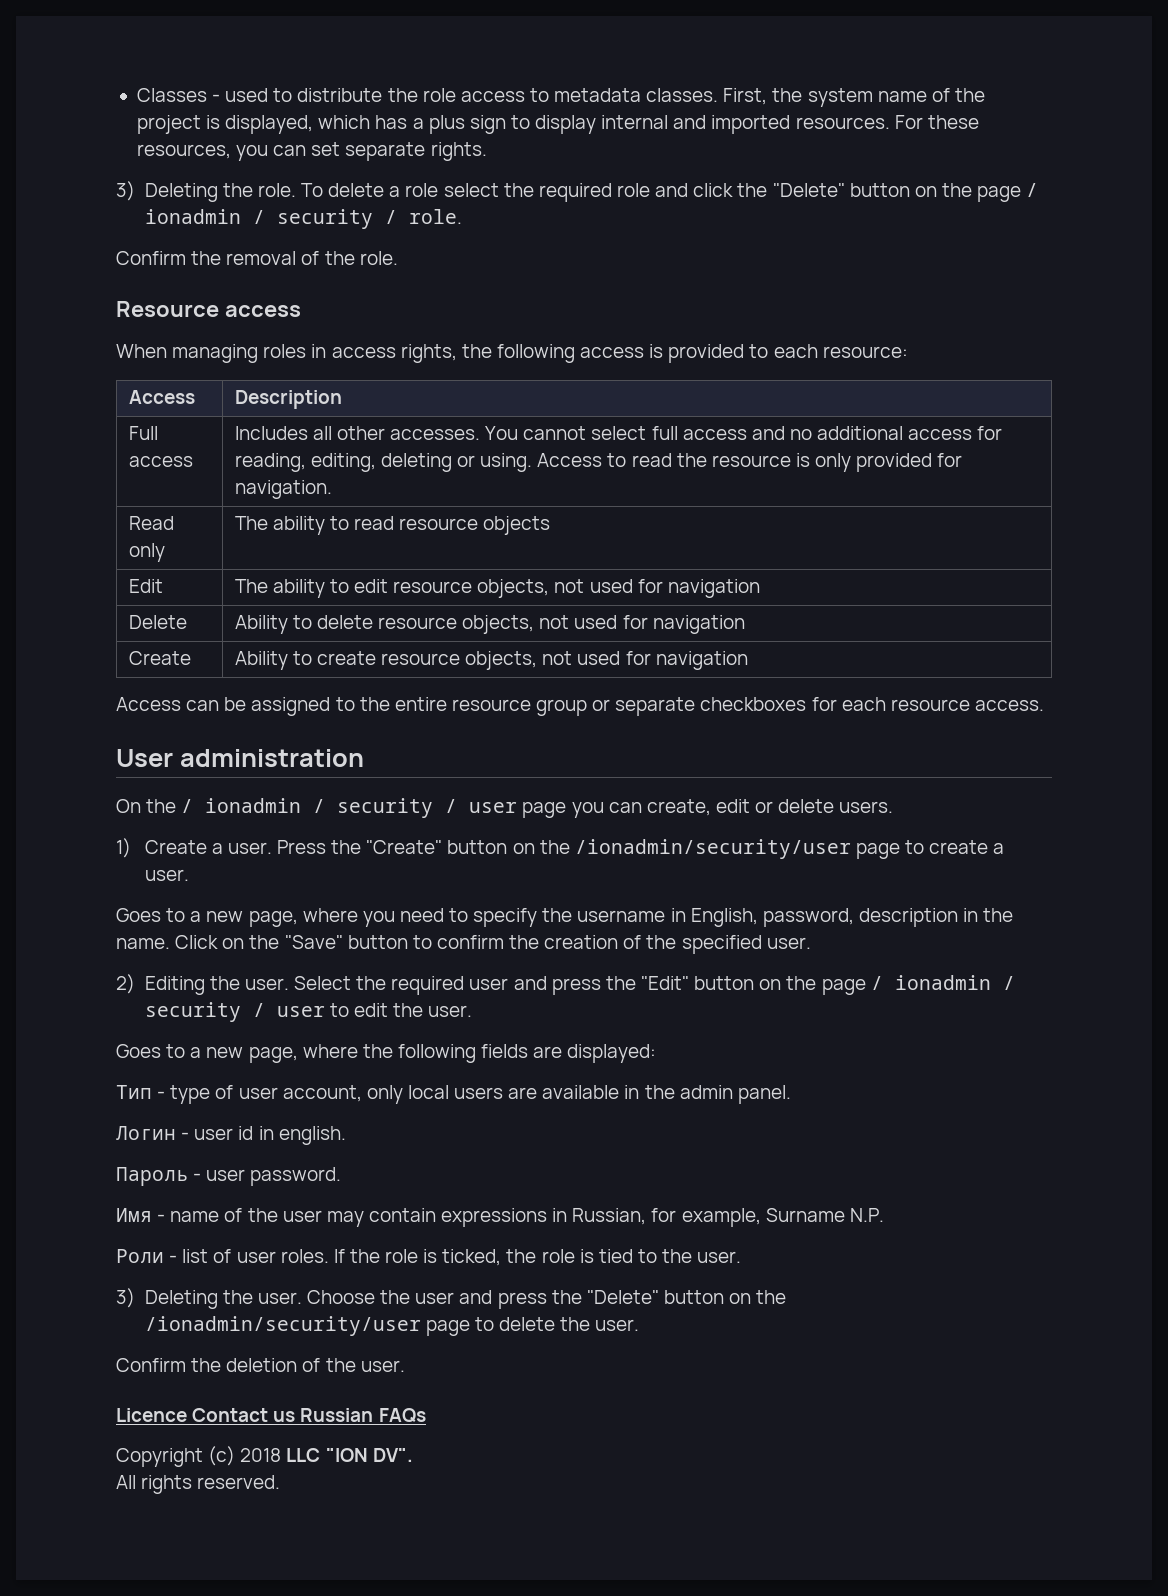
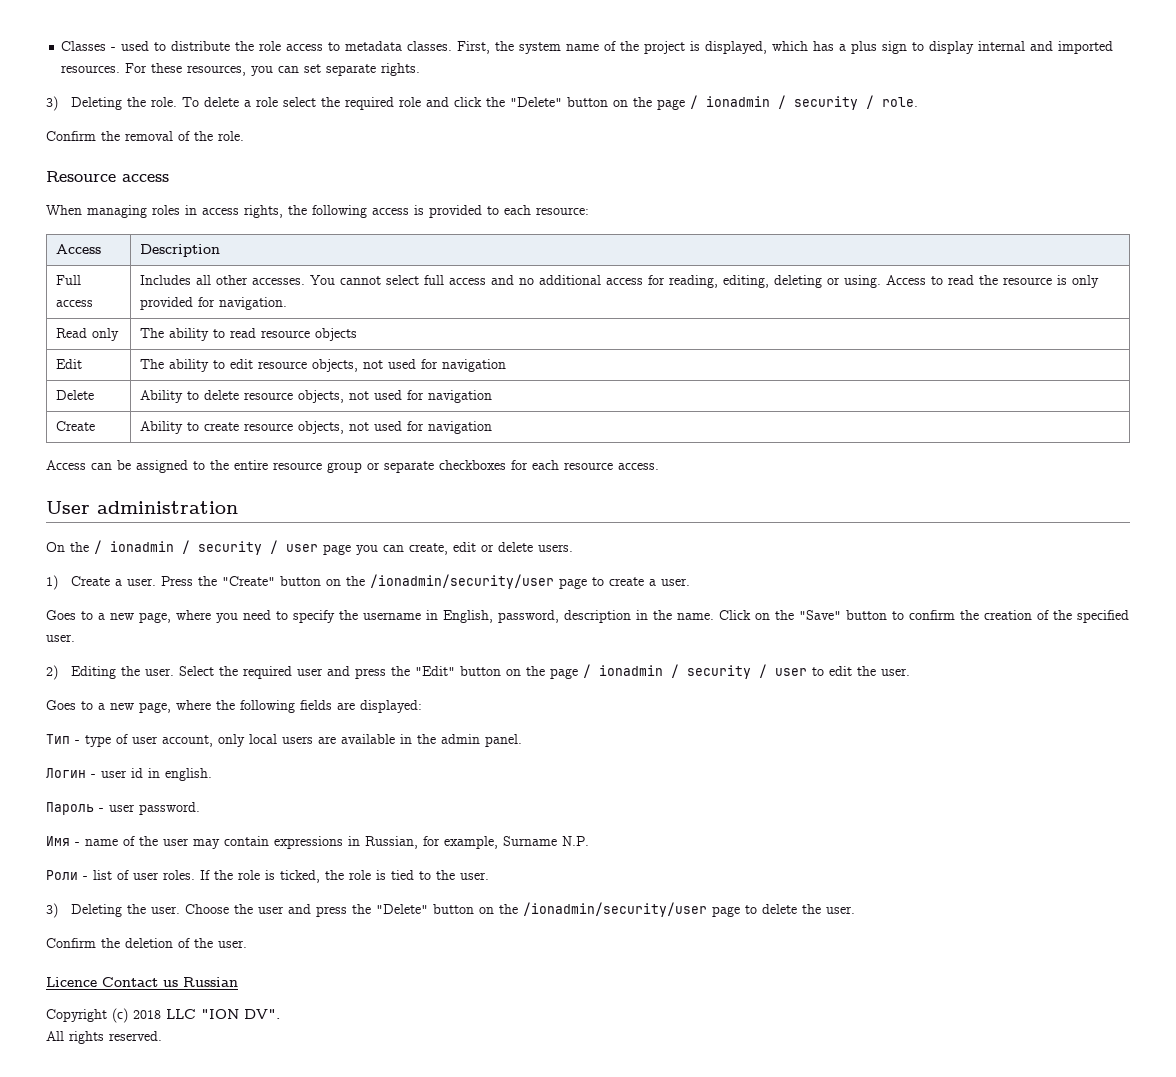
[378,1408,426,1423] FAQs -> (238, 982) none

